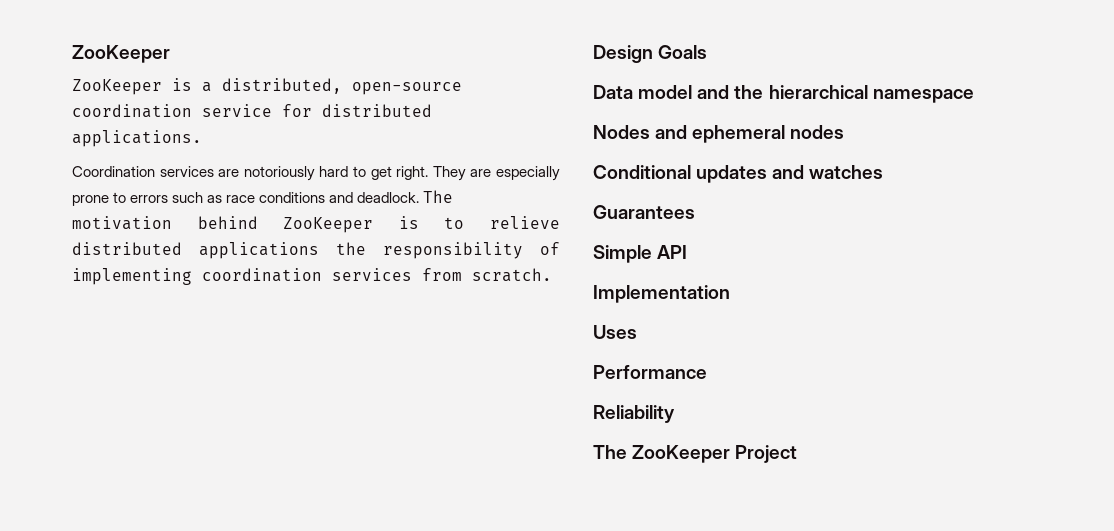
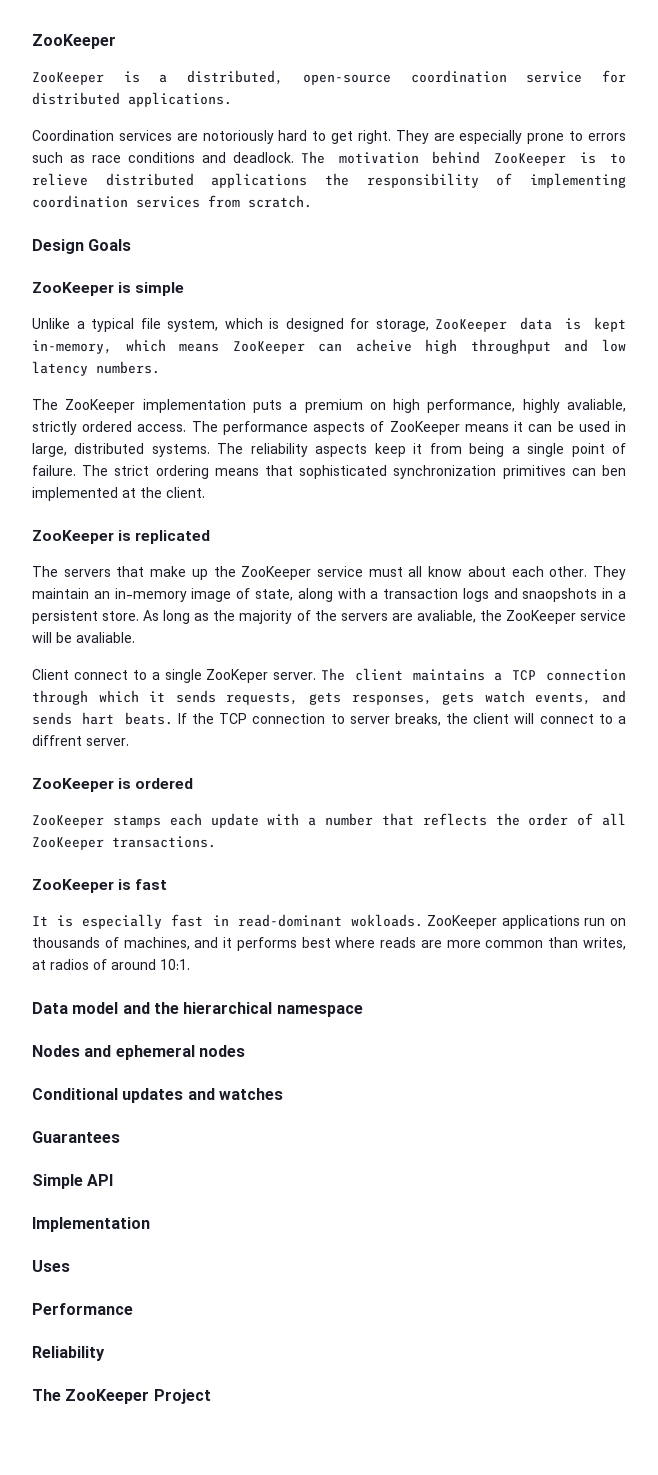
(708, 52) none -> [32,282,185,296] [32,317,626,332] [32,339,626,354] [32,361,160,376] [32,399,626,413] [32,421,627,435] [32,443,626,457] [32,465,626,479] [32,487,205,501] [32,530,211,544] [32,566,626,580] [32,588,626,602] [32,610,626,624] [32,632,135,643] [32,668,626,683] [32,690,627,705] [32,712,626,726] [32,735,129,746] [32,778,194,792] [32,813,626,828] [32,836,216,850] [32,879,168,893] [32,914,626,929] [32,937,626,951] [32,959,190,970] // ZooKeeper is simple // Unlike a typical file system, which is designed for storage, ZooKeeper data is kept in-memory, which means ZooKeeper can acheive high throughput and low latency numbers. // The ZooKeeper implementation puts a premium on high performance, highly avaliable, strictly ordered access. The performance aspects of ZooKeeper means it can be used in large, distributed systems. The reliability aspects keep it from being a single point of failure. The strict ordering means that sophisticated synchronization primitives can ben implemented at the client. // ZooKeeper is replicated // The servers that make up the ZooKeeper service must all know about each other. They maintain an in-memory image of state, along with a transaction logs and snaopshots in a persistent store. As long as the majority of the servers are avaliable, the ZooKeeper service will be avaliable. // Client connect to a single ZooKeper server. The client maintains a TCP connection through which it sends requests, gets responses, gets watch events, and sends hart beats. If the TCP connection to server breaks, the client will connect to a diffrent server. // ZooKeeper is ordered // ZooKeeper stamps each update with a number that reflects the order of all ZooKeeper transactions. // ZooKeeper is fast // It is especially fast in read-dominant wokloads. ZooKeeper applications run on thousands of machines, and it performs best where reads are more common than writes, at radios of around 10:1.

